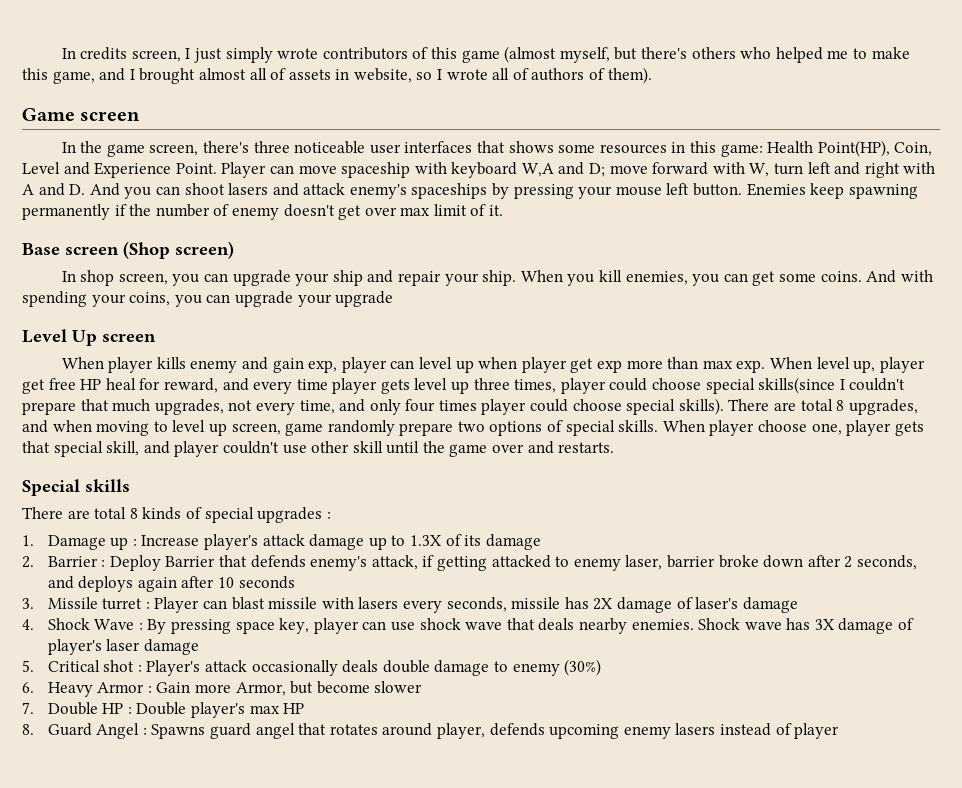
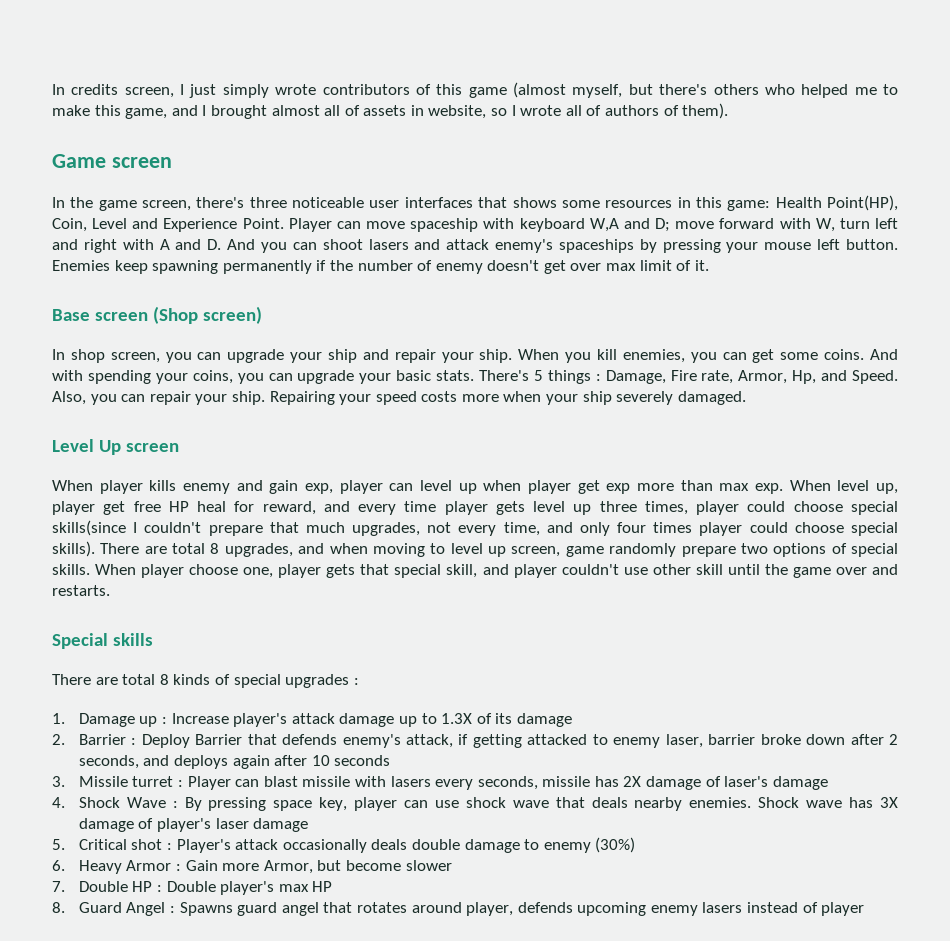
[335,291,394,307] upgrade -> [396,370,898,384] [52,391,746,405] basic stats. There's 5 things : Damage, Fire rate, Armor, Hp, and Speed. Also, you can repair your ship. Repairing your speed costs more when your ship severely damaged.

